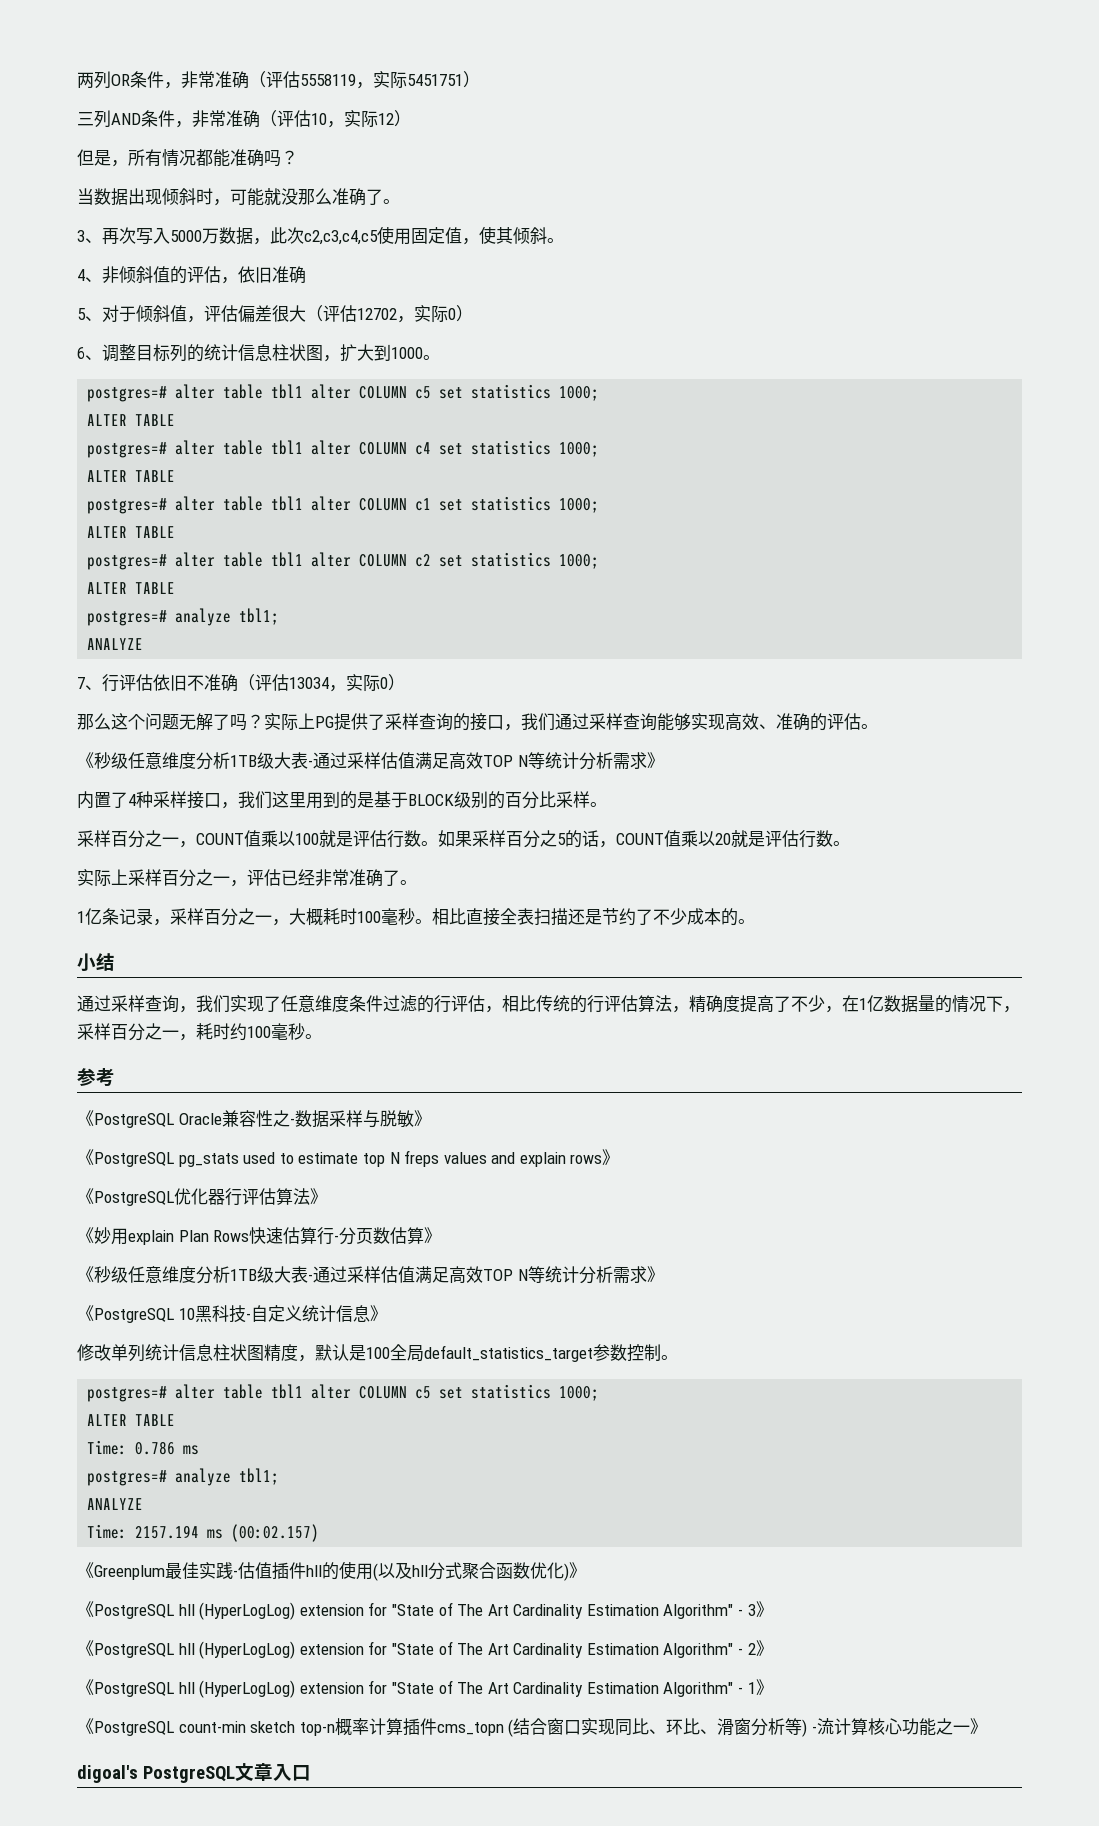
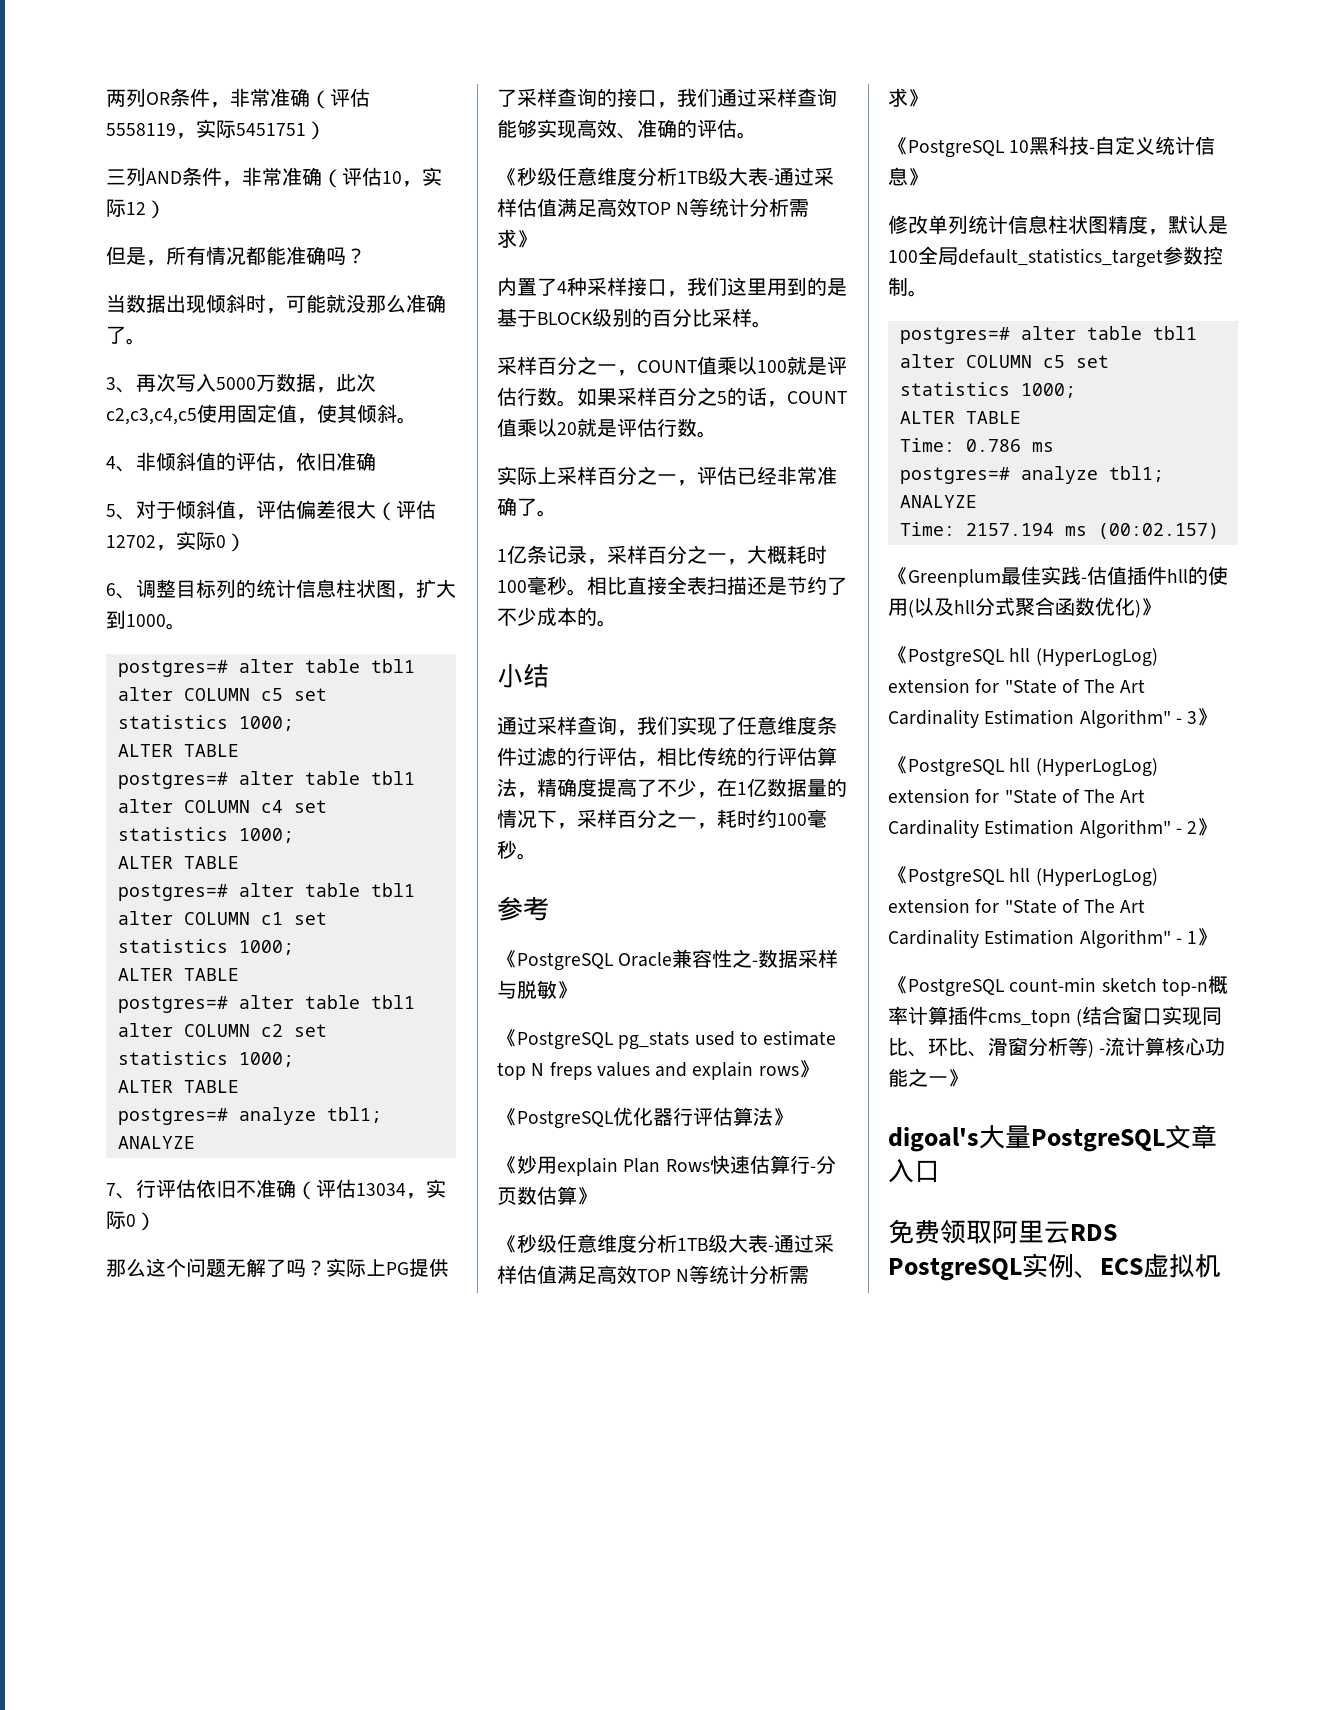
(138, 1774) none -> [979,1125,1031,1149] 大量
(311, 1773) none -> [888,1219,1117,1244] [888,1253,1221,1281] // 免费领取阿里云RDS PostgreSQL实例、ECS虚拟机

